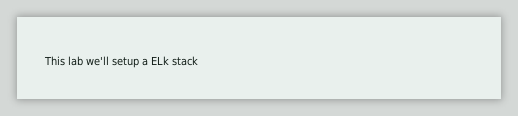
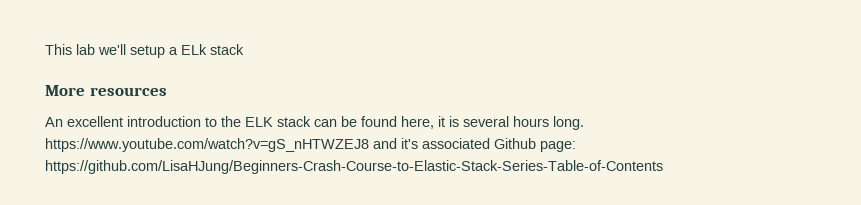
(198, 61) none -> [45,85,167,96] [45,116,584,130] [45,138,576,152] [45,160,663,174] // More resources // An excellent introduction to the ELK stack can be found here, it is several hours long. https://www.youtube.com/watch?v=gS_nHTWZEJ8 and it's associated Github page: https://github.com/LisaHJung/Beginners-Crash-Course-to-Elastic-Stack-Series-Table-of-Contents

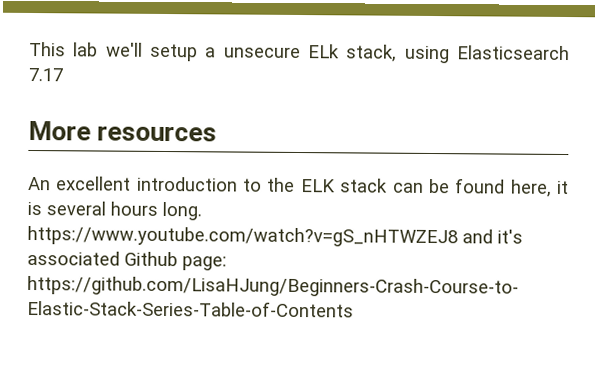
[181,44,244,55] ELk stack -> [223,44,570,64] [28,67,63,82] unsecure ELk stack, using Elasticsearch 7.17

